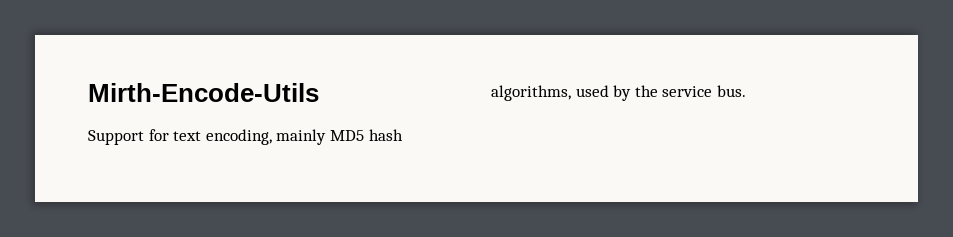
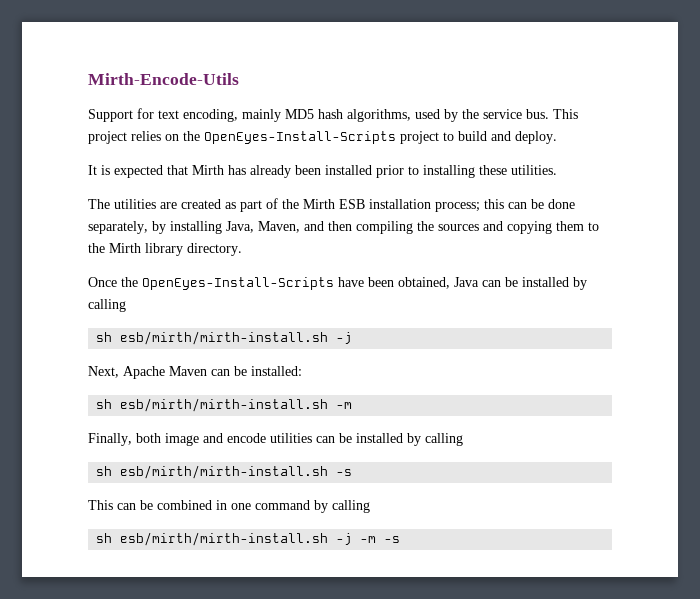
(746, 91) none -> [553,109,578,119] [88,131,557,144] [88,165,557,178] [88,198,575,212] [88,221,599,234] [88,243,242,256] [88,277,587,290] [88,299,126,312] [96,331,353,345] [88,366,302,379] [96,398,353,412] [88,433,463,446] [96,465,353,479] [88,500,370,513] [96,532,401,546] This project relies on the OpenEyes-Install-Scripts project to build and deploy. // It is expected that Mirth has already been installed prior to installing these utilities. // The utilities are created as part of the Mirth ESB installation process; this can be done separately, by installing Java, Maven, and then compiling the sources and copying them to the Mirth library directory. // Once the OpenEyes-Install-Scripts have been obtained, Java can be installed by calling // sh esb/mirth/mirth-install.sh -j // Next, Apache Maven can be installed: // sh esb/mirth/mirth-install.sh -m // Finally, both image and encode utilities can be installed by calling // sh esb/mirth/mirth-install.sh -s // This can be combined in one command by calling // sh esb/mirth/mirth-install.sh -j -m -s

